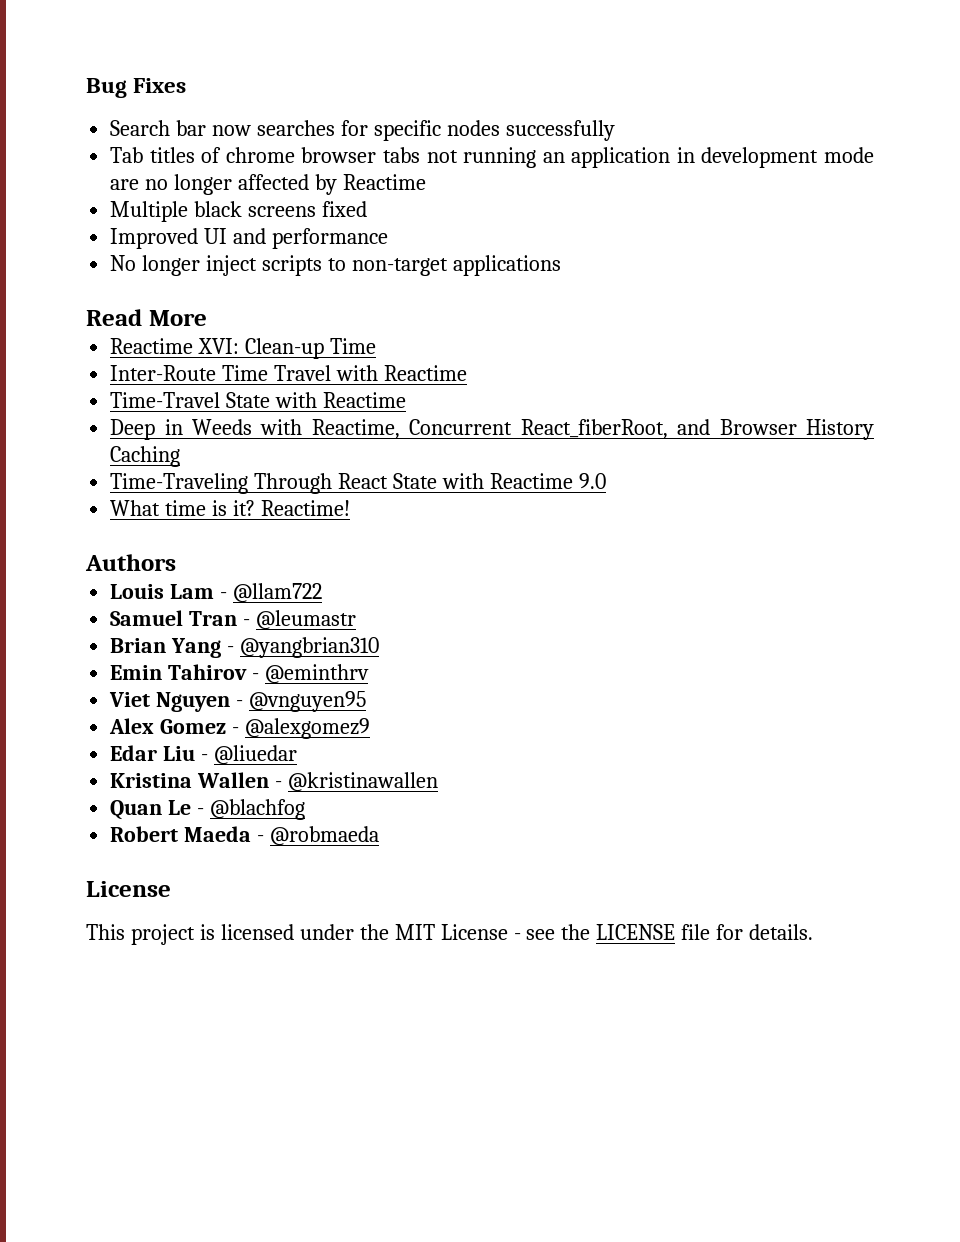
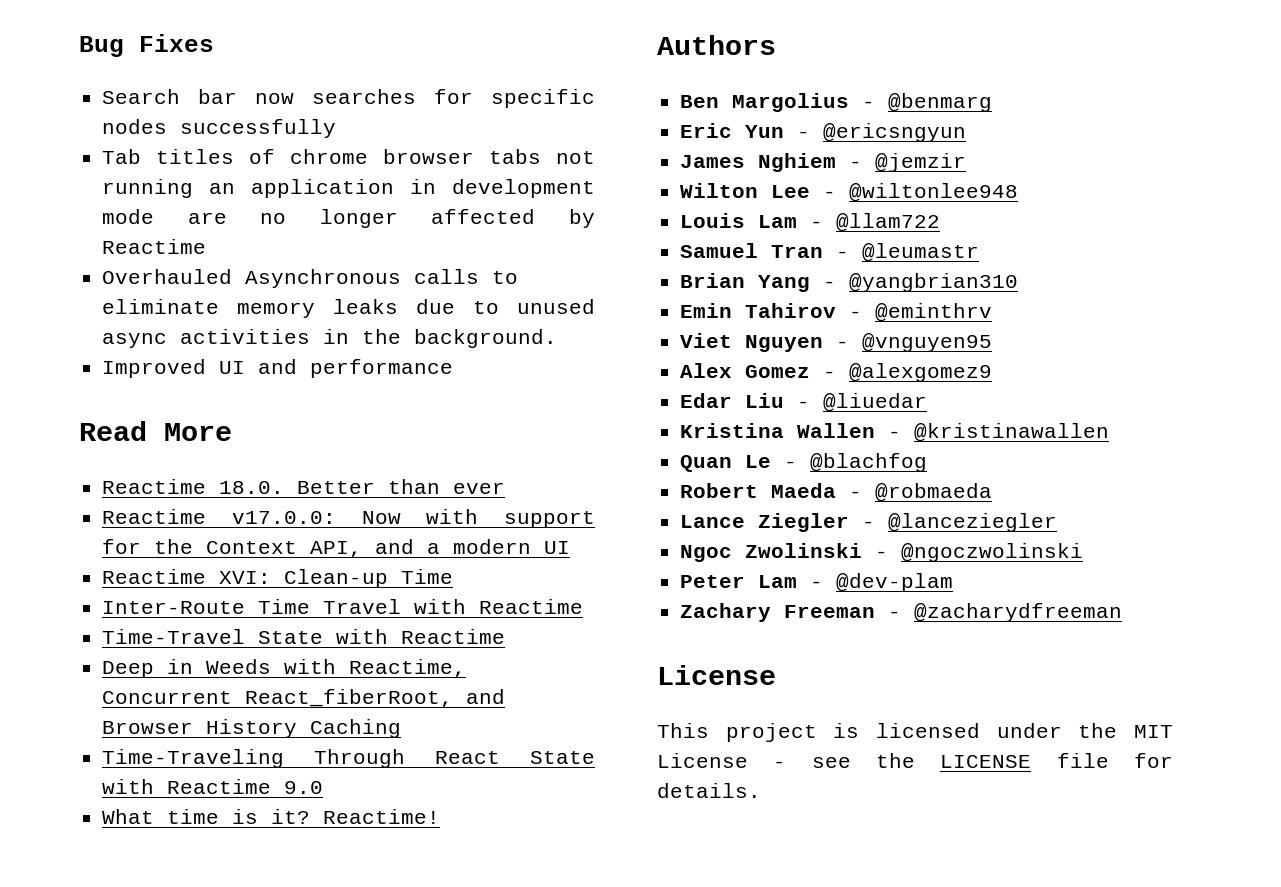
[110,201,368,222] [110,228,389,249] [110,255,561,276] [86,309,207,326] Multiple black screens fixed // Improved UI and performance // No longer inject scripts to non-target applications // Read More -> [102,269,519,288] [102,299,595,318] [102,329,558,348] [102,359,454,378] [79,421,232,441] [102,479,506,494] [102,509,595,528] [102,539,571,558] Overhauled Asynchronous calls to eliminate memory leaks due to unused async activities in the background. // Improved UI and performance // Read More // Reactime 18.0. Better than ever // Reactime v17.0.0: Now with support for the Context API, and a modern UI
(176, 562) none -> [680,93,993,112] [680,123,967,142] [680,153,967,172] [680,183,1019,202] // Ben Margolius - @benmarg // Eric Yun - @ericsngyun // James Nghiem - @jemzir // Wilton Lee - @wiltonlee948
(380, 836) none -> [680,513,1058,532] [680,543,1084,562] [680,573,954,592] [680,603,1123,622] // Lance Ziegler - @lanceziegler // Ngoc Zwolinski - @ngoczwolinski // Peter Lam - @dev-plam // Zachary Freeman - @zacharydfreeman

